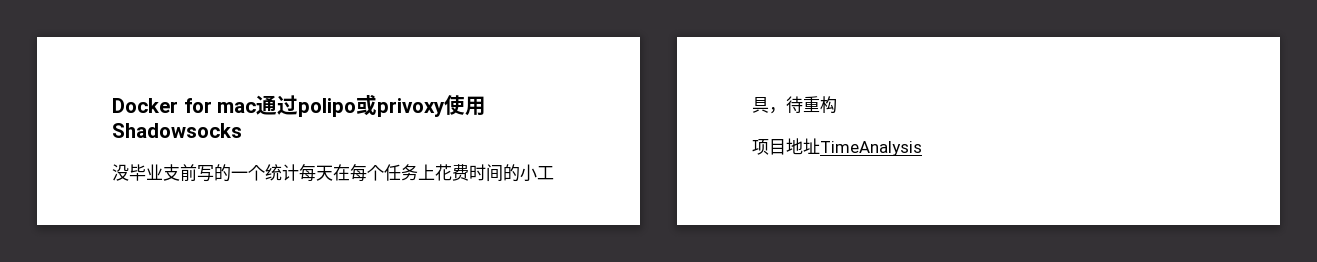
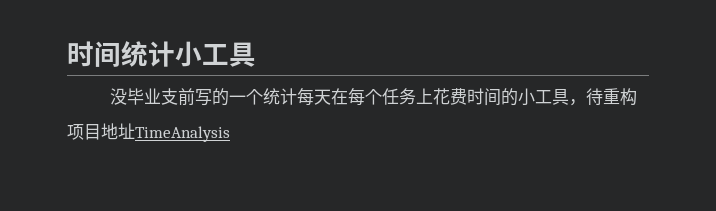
[112,94,487,117] [112,123,242,138] Docker for mac通过polipo或privoxy使用Shadowsocks -> [67,41,256,67] 时间统计小工具

